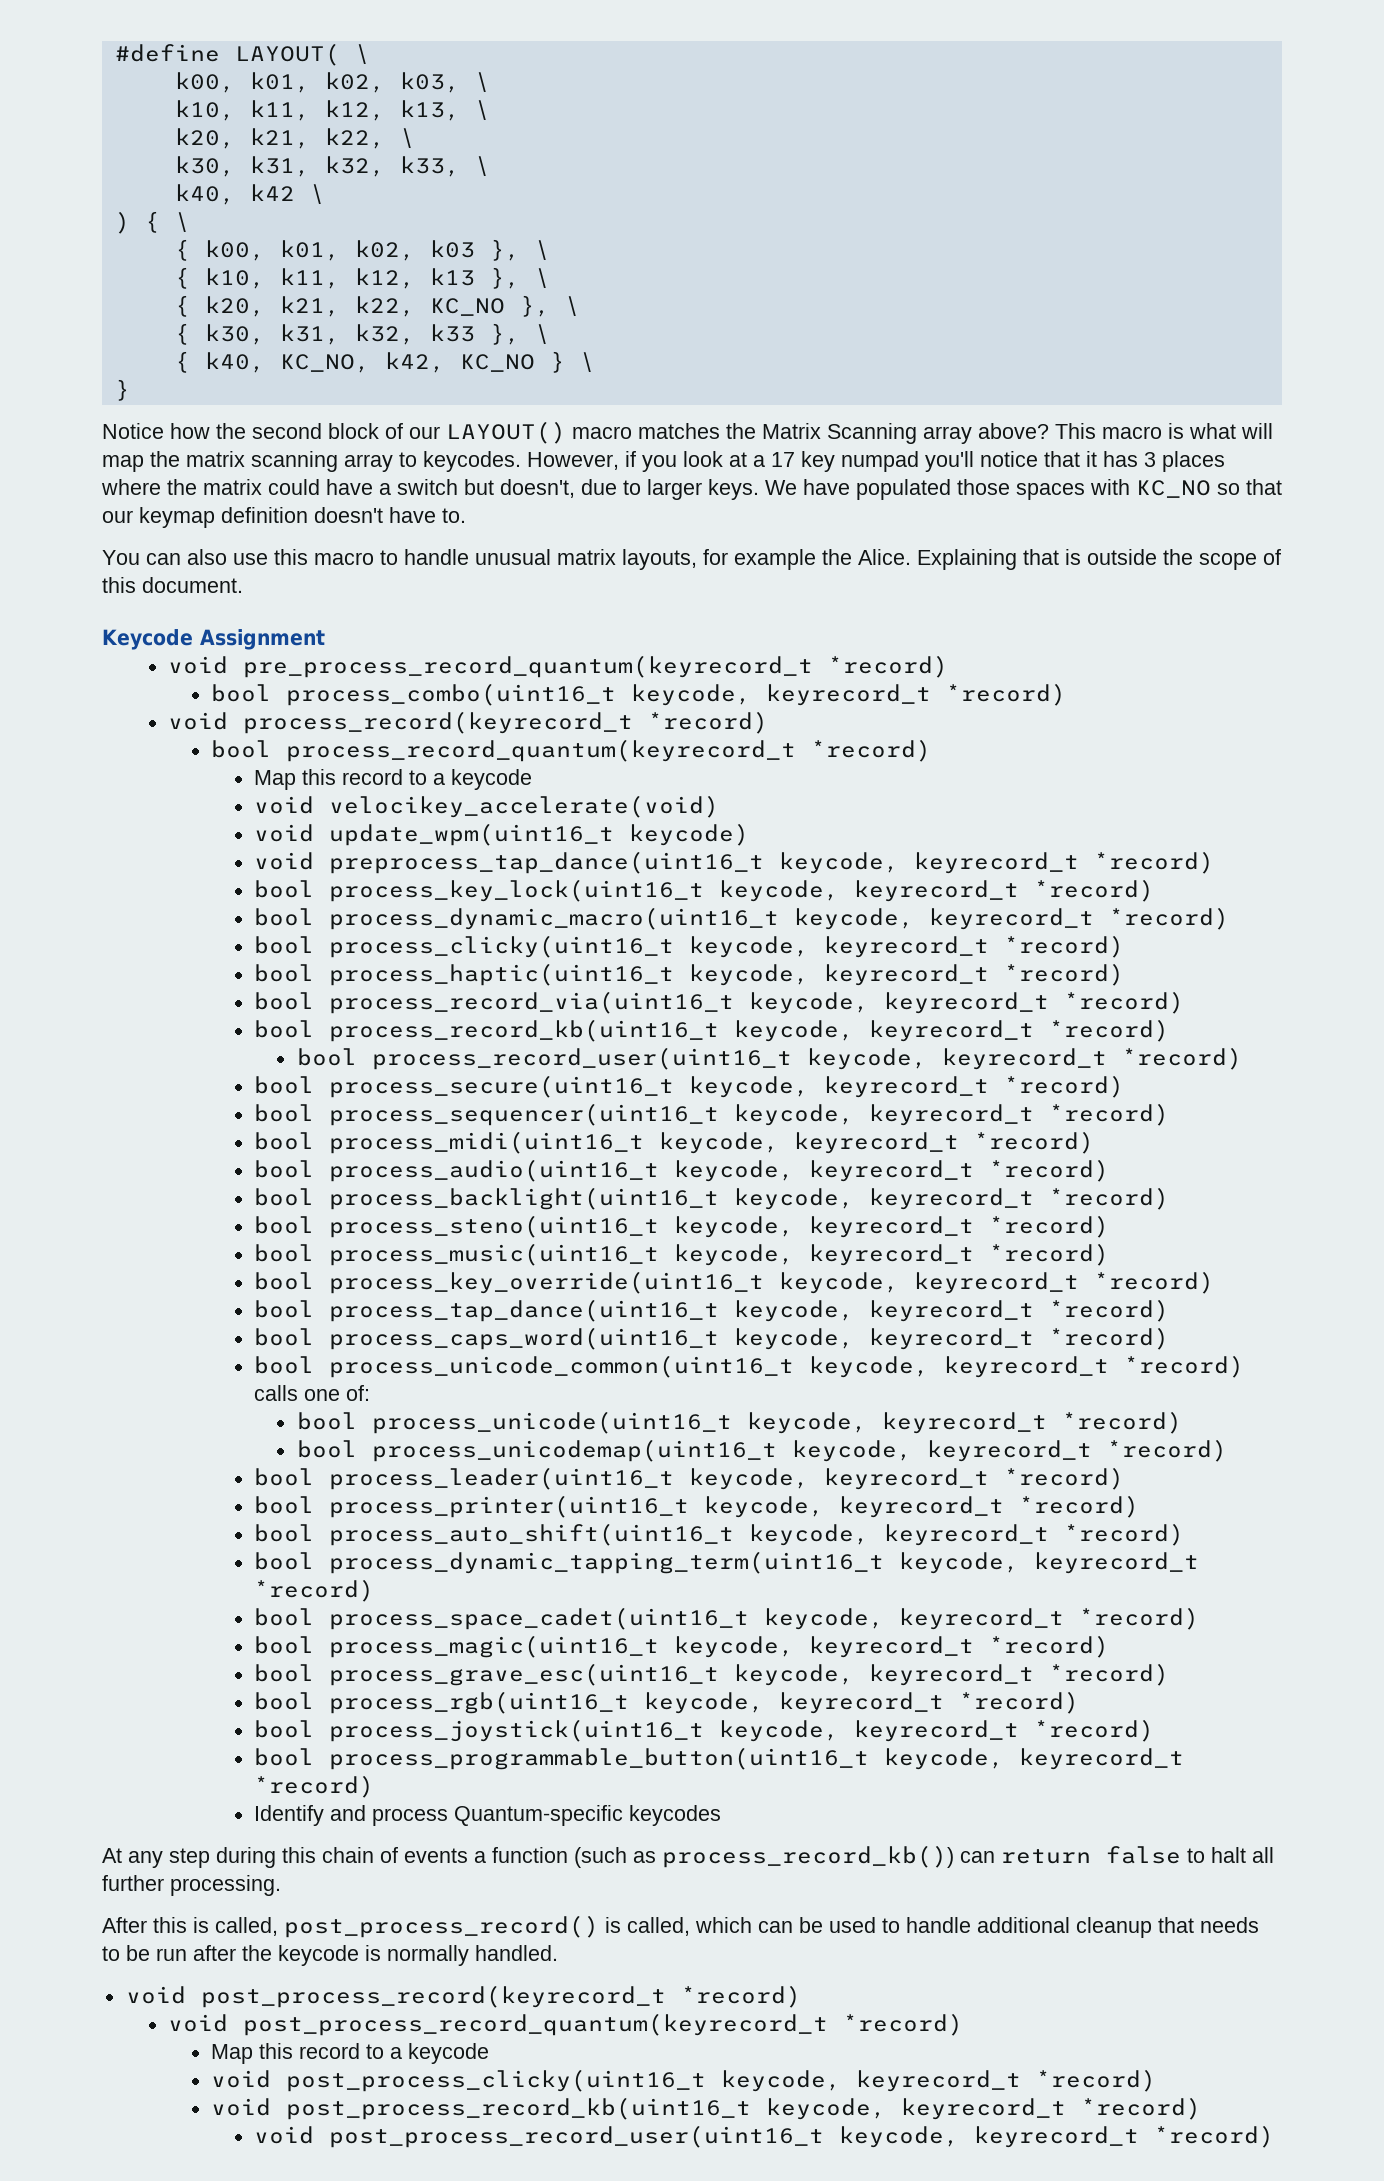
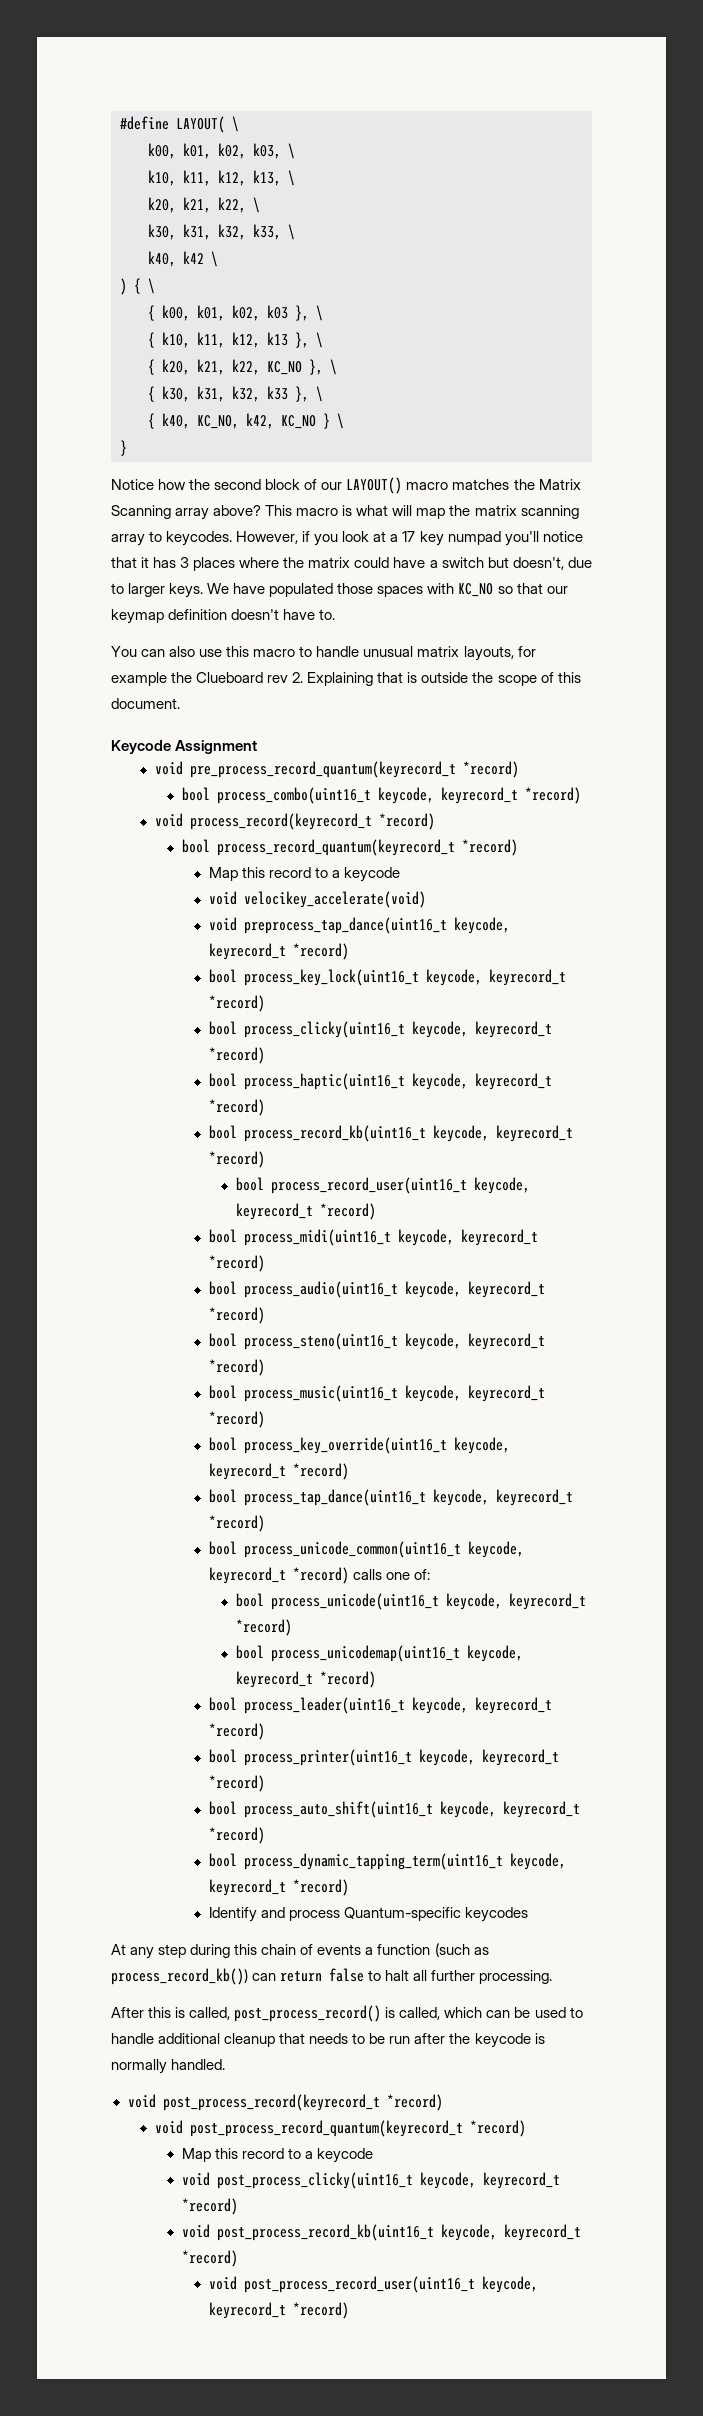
[858,549,911,565] Alice. -> [196,672,304,683] Clueboard rev 2.
[253,823,749,846] // void update_wpm(uint16_t keycode) -> (426, 899) none
[253,907,1229,930] // bool process_dynamic_macro(uint16_t keycode, keyrecord_t *record) -> (265, 1003) none
[253,991,1184,1014] // bool process_record_via(uint16_t keycode, keyrecord_t *record) -> (265, 1107) none
[253,1075,1124,1098] [253,1103,1169,1126] // bool process_secure(uint16_t keycode, keyrecord_t *record) // bool process_sequencer(uint16_t keycode, keyrecord_t *record) -> (376, 1211) none
[253,1187,1169,1210] // bool process_backlight(uint16_t keycode, keyrecord_t *record) -> (265, 1315) none
[253,1327,1169,1350] // bool process_caps_word(uint16_t keycode, keyrecord_t *record) -> (265, 1523) none
[253,1607,1199,1630] [253,1635,1109,1658] [253,1663,1169,1686] [253,1691,1079,1714] [253,1719,1154,1742] [253,1747,1184,1770] [253,1775,374,1798] // bool process_space_cadet(uint16_t keycode, keyrecord_t *record) // bool process_magic(uint16_t keycode, keyrecord_t *record) // bool process_grave_esc(uint16_t keycode, keyrecord_t *record) // bool process_rgb(uint16_t keycode, keyrecord_t *record) // bool process_joystick(uint16_t keycode, keyrecord_t *record) // bool process_programmable_button(uint16_t keycode, keyrecord_t *record) -> (349, 1887) none

